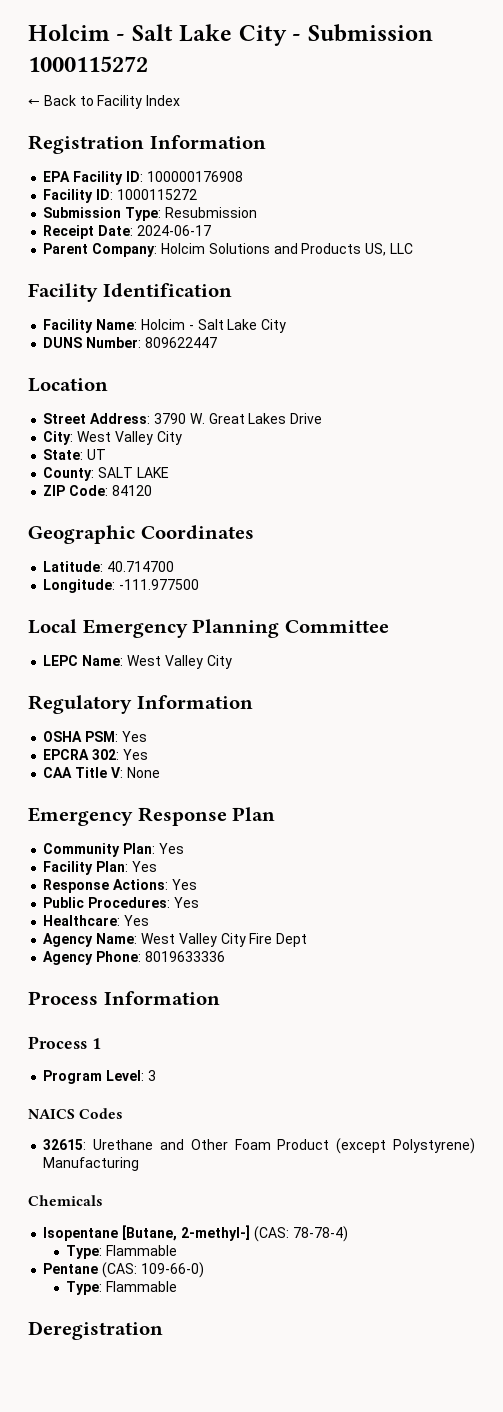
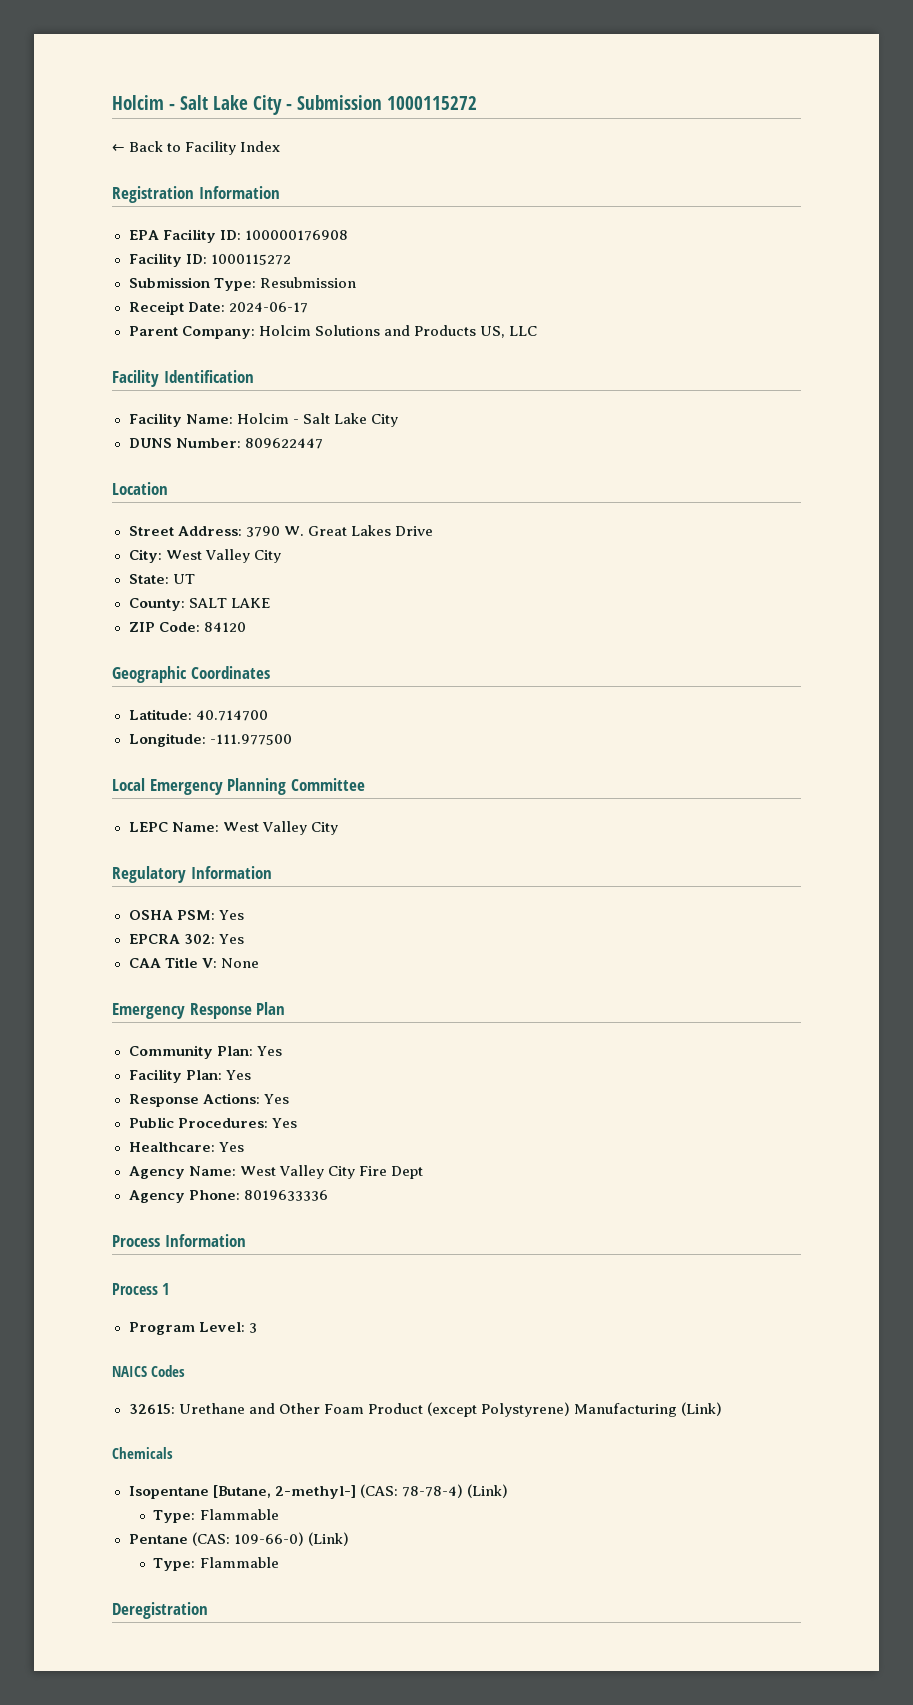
(140, 1164) none -> [680,1402,722,1416] (Link)
(348, 1234) none -> [466,1484,508,1498] (Link)
(204, 1270) none -> [307,1532,349,1546] (Link)

